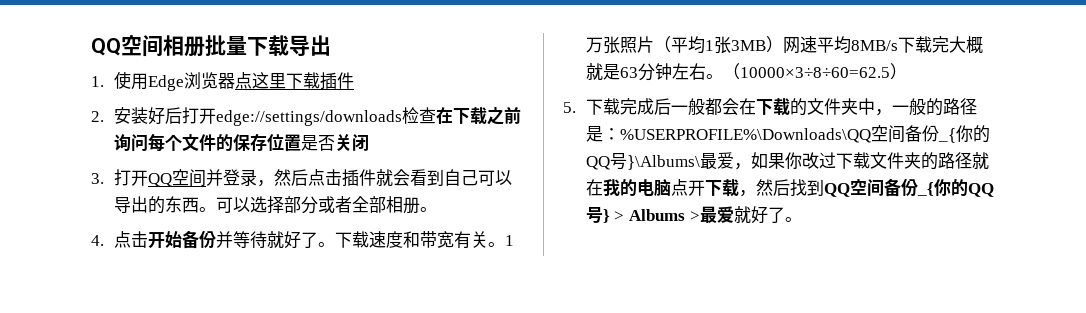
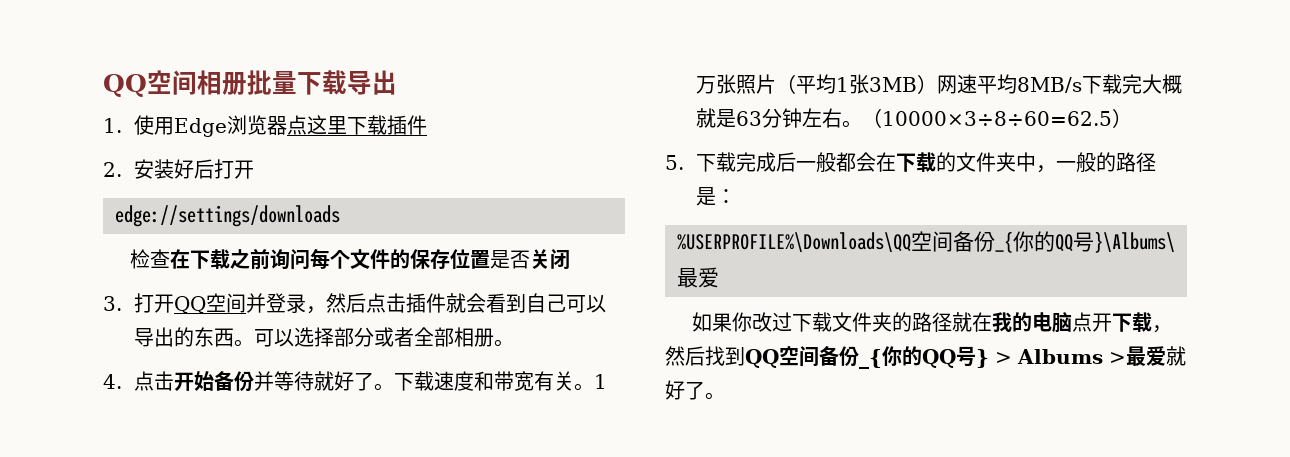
(216, 116) none -> (255, 169) //
(402, 118) none -> (340, 216) //
(620, 134) none -> (737, 196) //
[733,163,751,170] ， -> (719, 277) //

